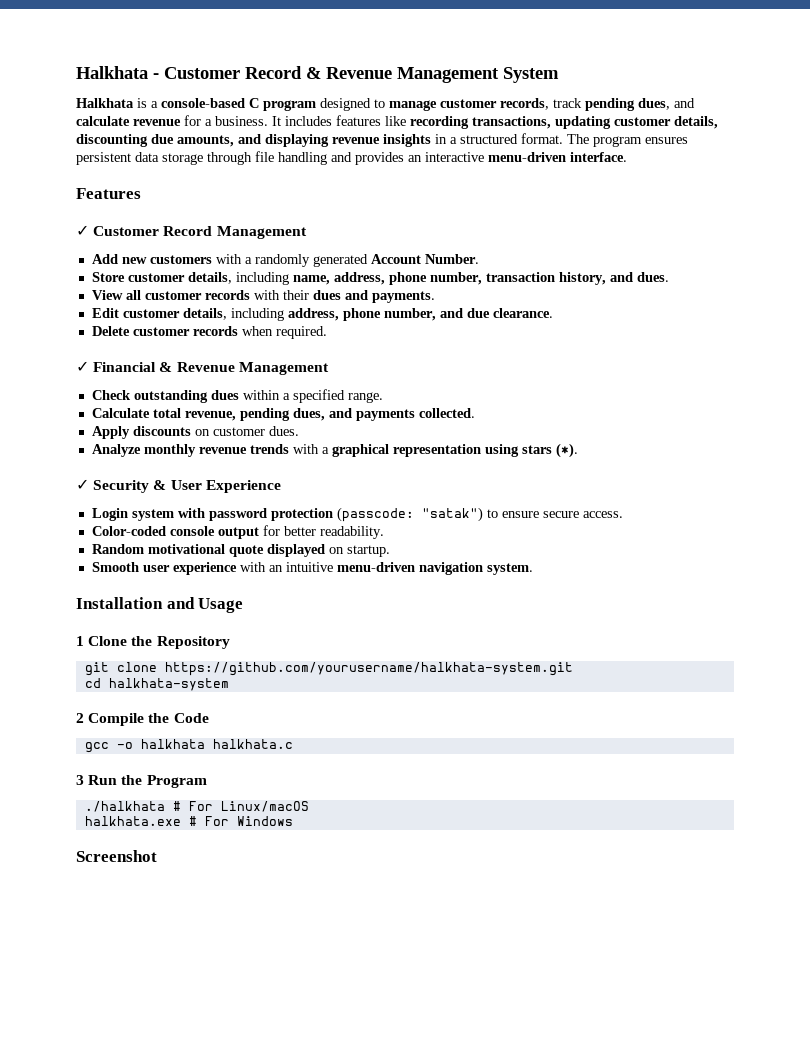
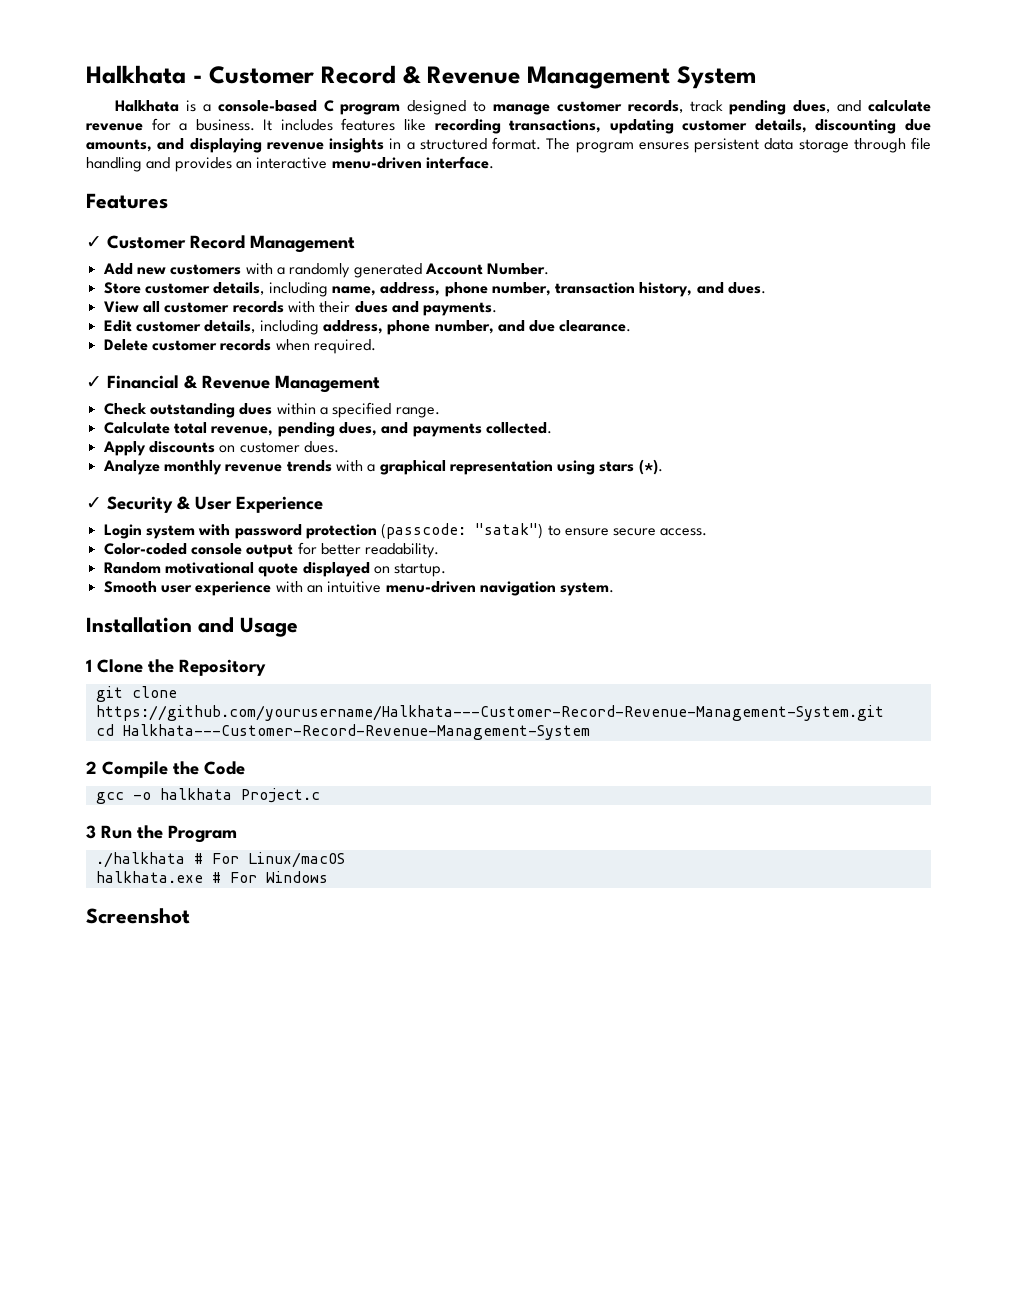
[164,662,573,676] https://github.com/yourusername/halkhata-system.git -> [95,705,884,721] https://github.com/yourusername/Halkhata---Customer-Record-Revenue-Management-System.git
[108,678,229,691] halkhata-system -> [122,724,590,740] Halkhata---Customer-Record-Revenue-Management-System
[212,739,293,749] halkhata.c -> [240,788,320,803] Project.c

